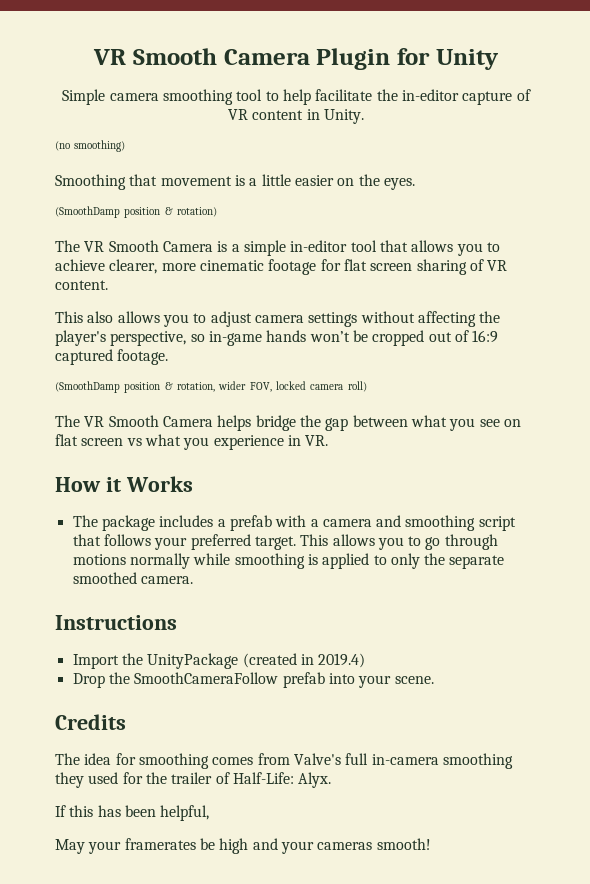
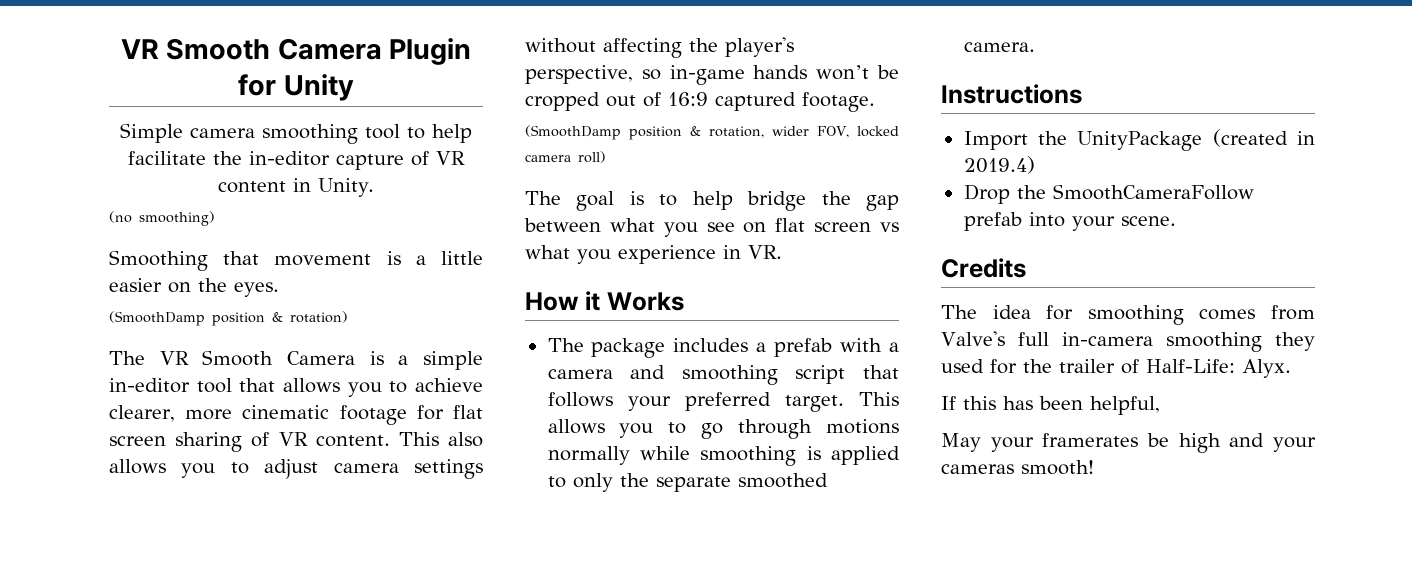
(108, 285) // -> (390, 441) none
[84,415,252,431] VR Smooth Camera helps -> [576,191,733,211] goal is to help

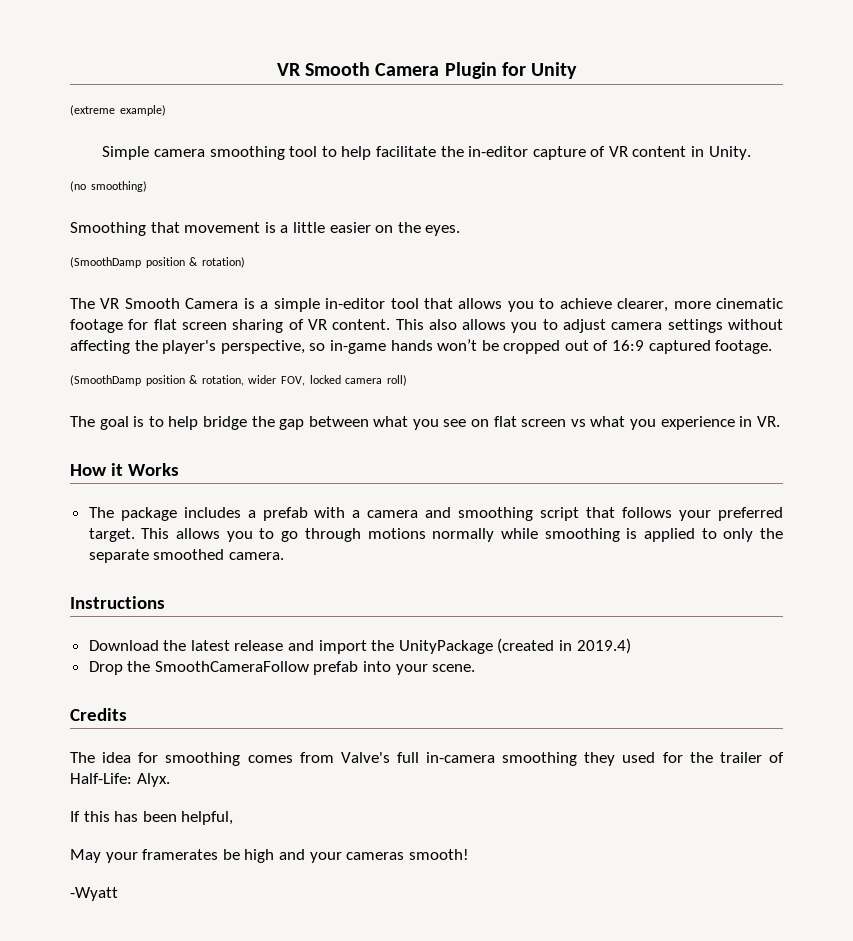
(354, 87) none -> [70,105,166,116] // (extreme example)
[963,131,1028,150] Import -> [88,640,367,654] Download the latest release and import
(1094, 467) none -> [70,887,118,901] // -Wyatt

